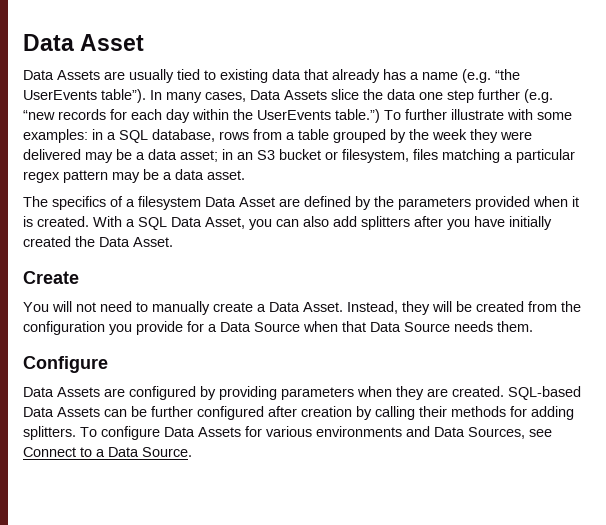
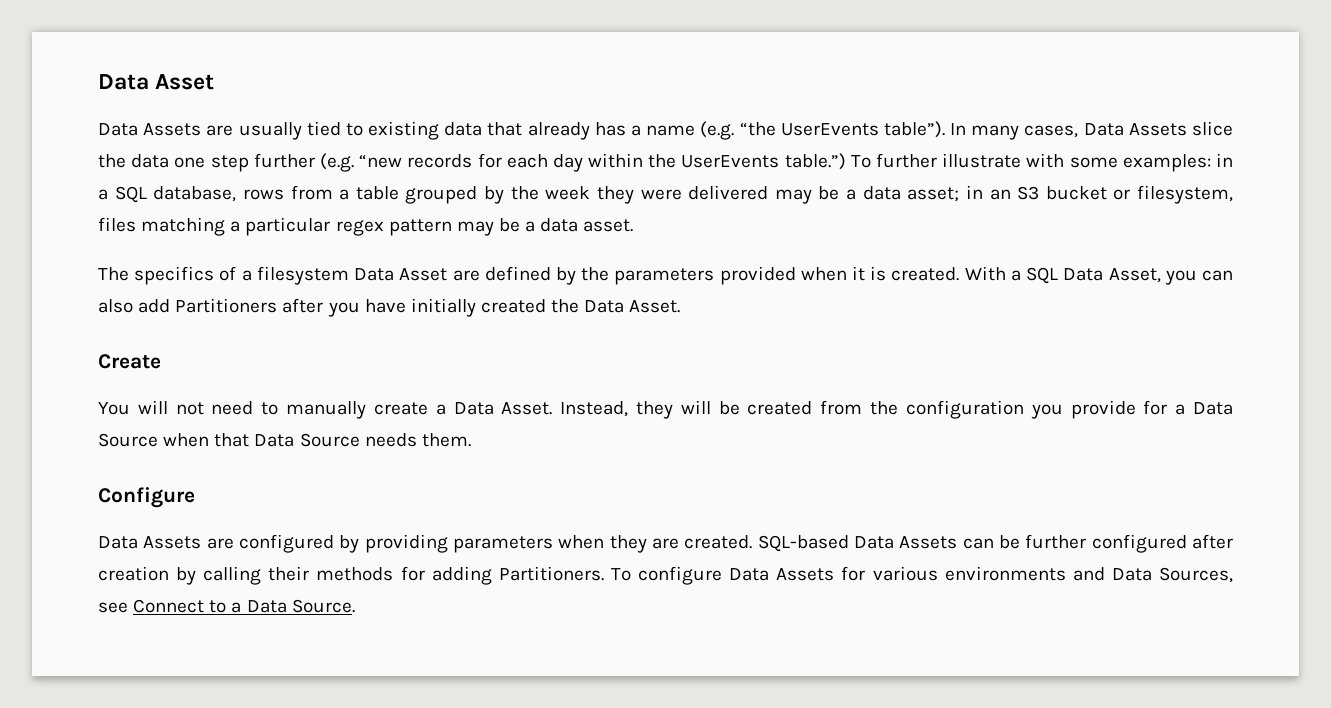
[361,216,410,230] splitters -> [175,298,278,313] Partitioners
[23,426,76,440] splitters. -> [498,566,604,581] Partitioners.

